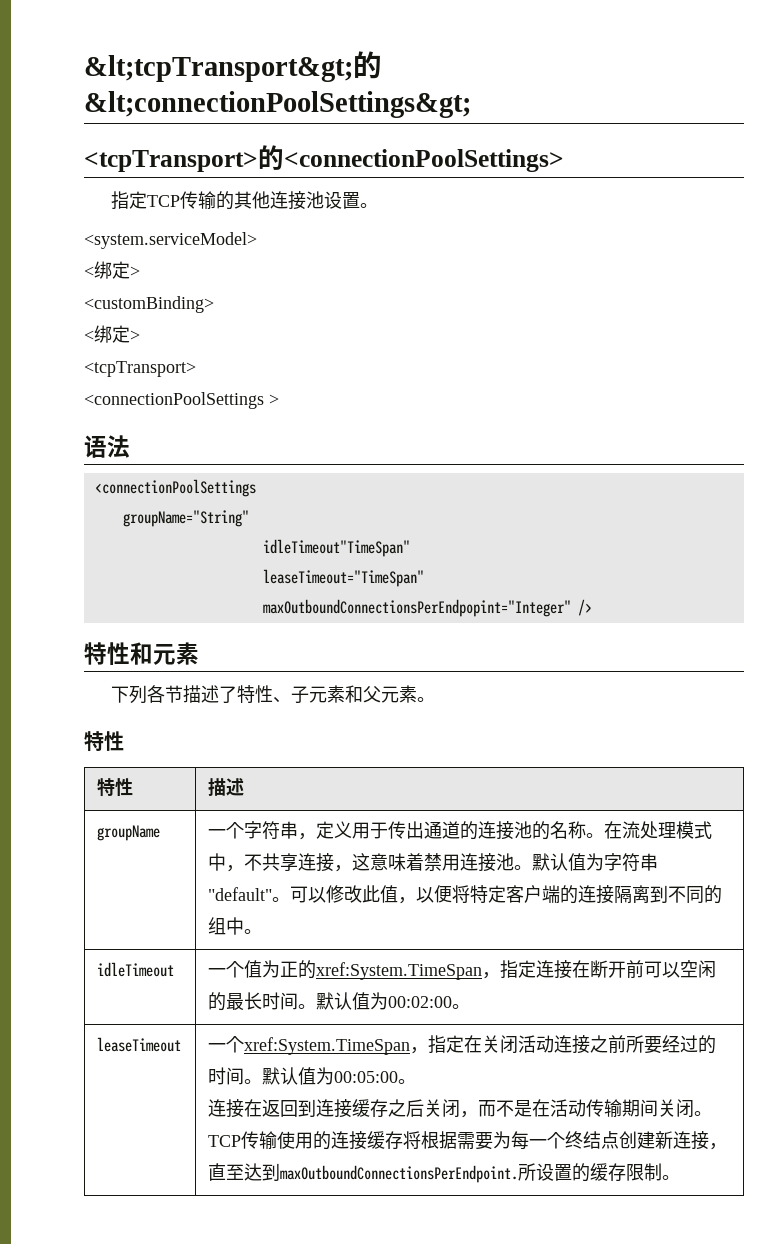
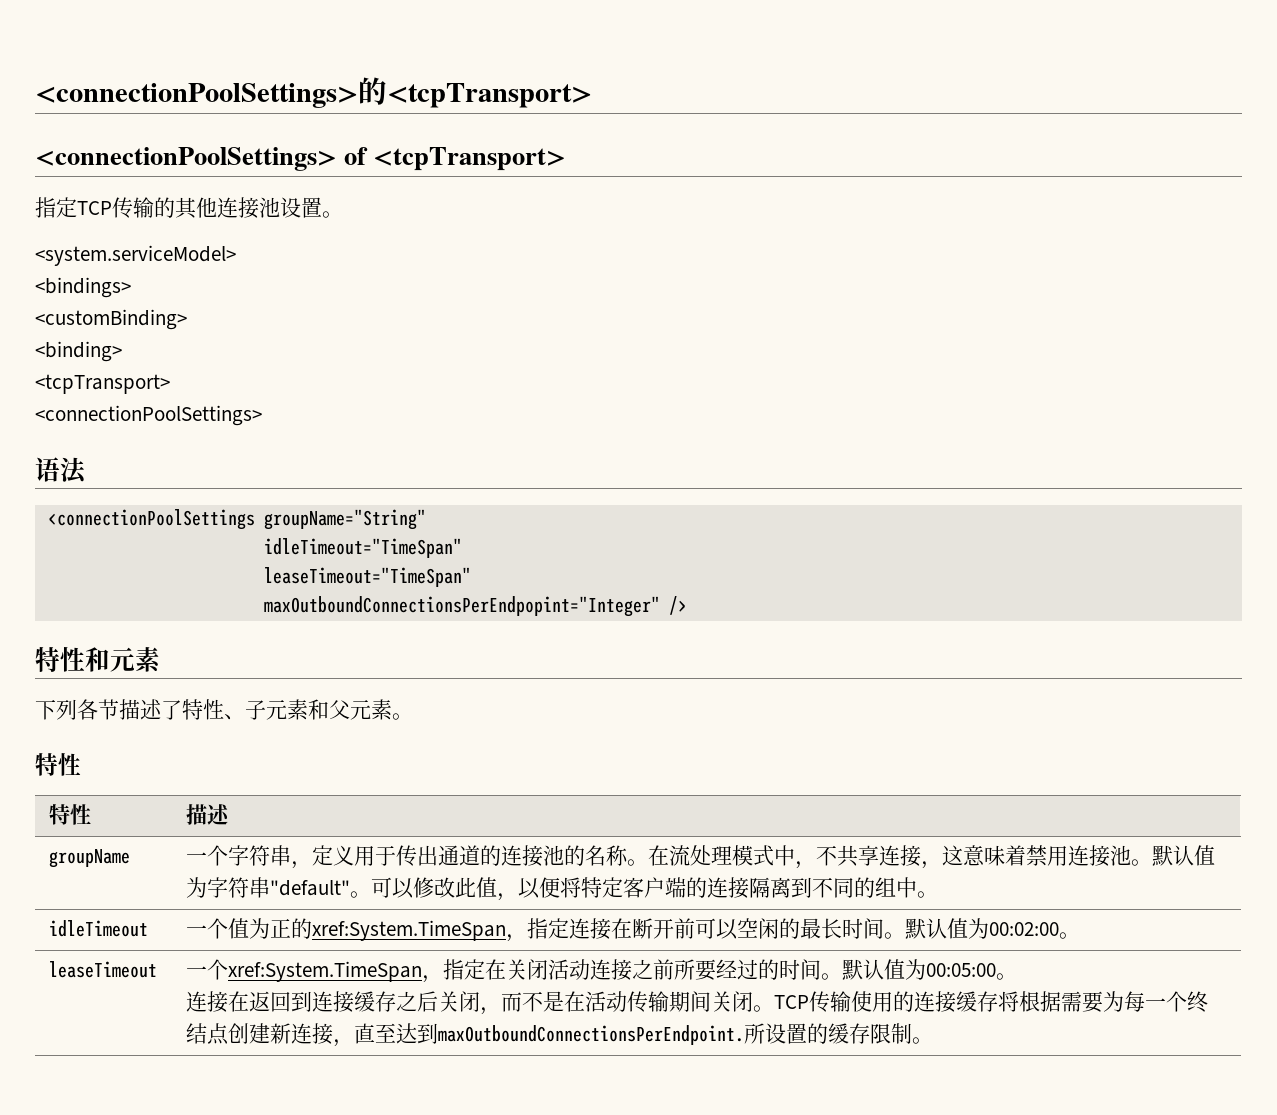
[84,51,382,82] [84,91,471,118] [84,145,564,172] &lt;tcpTransport&gt;的&lt;connectionPoolSettings&gt; // <tcpTransport>的<connectionPoolSettings> -> [35,77,592,108] [35,147,567,171] <connectionPoolSettings>的<tcpTransport> // <connectionPoolSettings> of <tcpTransport>
[84,261,140,279] [84,296,214,313] [84,325,140,343] [84,361,196,377] [84,392,279,409] <绑定> // <customBinding> // <绑定> // <tcpTransport> // <connectionPoolSettings > -> [35,277,131,298] [35,309,187,330] [35,341,122,362] [35,374,170,394] [35,405,262,426] <bindings> // <customBinding> // <binding> // <tcpTransport> // <connectionPoolSettings>
(256, 488) // -> (255, 519) none
[262,539,410,557] idleTimeout"TimeSpan" -> [263,538,462,558] idleTimeout="TimeSpan"

